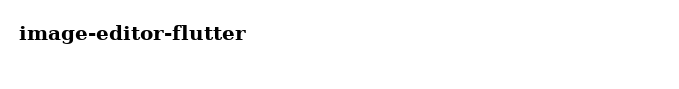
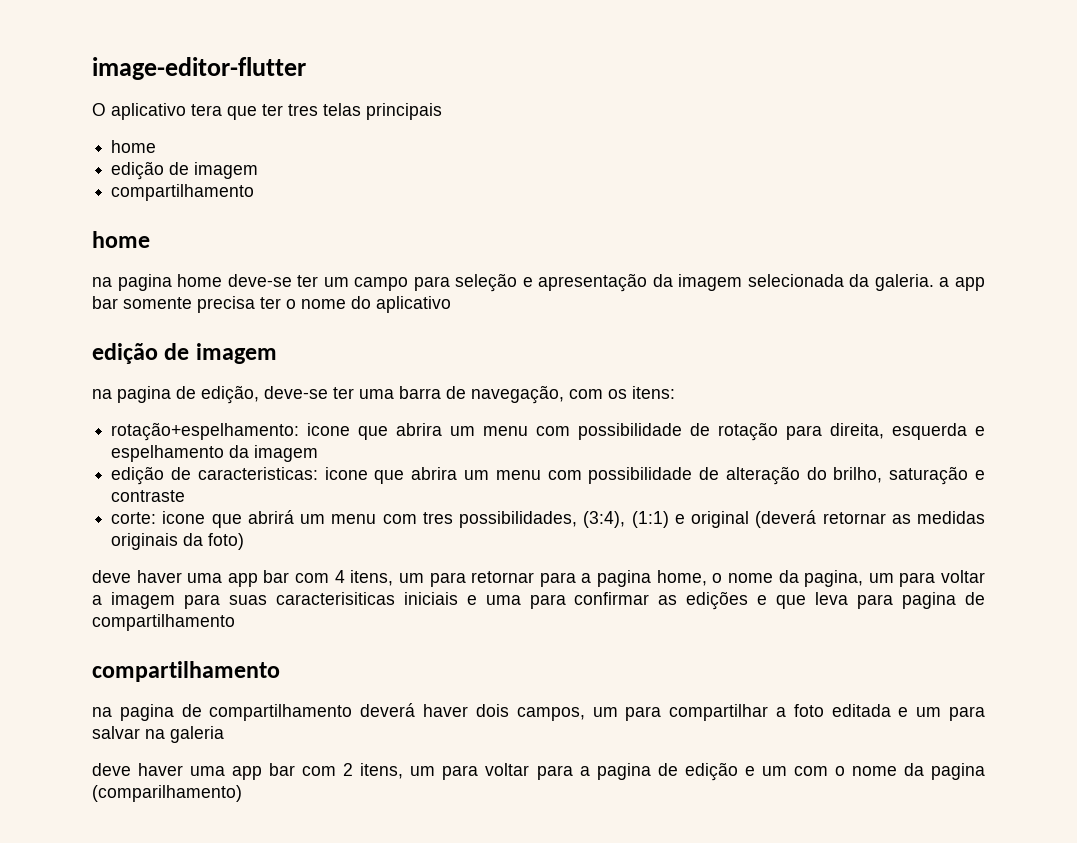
(246, 34) none -> [92,103,442,120] [111,140,157,153] [111,161,259,180] [111,184,255,201] [92,231,150,248] [92,273,985,292] [92,296,451,313] [92,343,277,364] [92,385,675,404] [111,422,986,441] [111,445,319,462] [111,466,985,485] [111,490,186,502] [111,510,985,528] [111,533,245,550] [92,570,985,587] [92,591,986,610] [92,614,235,631] [92,661,280,682] [92,703,985,721] [92,726,224,743] [92,762,985,781] [92,785,242,802] // O aplicativo tera que ter tres telas principais // home // edição de imagem // compartilhamento // home // na pagina home deve-se ter um campo para seleção e apresentação da imagem selecionada da galeria. a app bar somente precisa ter o nome do aplicativo // edição de imagem // na pagina de edição, deve-se ter uma barra de navegação, com os itens: // rotação+espelhamento: icone que abrira um menu com possibilidade de rotação para direita, esquerda e espelhamento da imagem // edição de caracteristicas: icone que abrira um menu com possibilidade de alteração do brilho, saturação e contraste // corte: icone que abrirá um menu com tres possibilidades, (3:4), (1:1) e original (deverá retornar as medidas originais da foto) // deve haver uma app bar com 4 itens, um para retornar para a pagina home, o nome da pagina, um para voltar a imagem para suas caracterisiticas iniciais e uma para confirmar as edições e que leva para pagina de compartilhamento // compartilhamento // na pagina de compartilhamento deverá haver dois campos, um para compartilhar a foto editada e um para salvar na galeria // deve haver uma app bar com 2 itens, um para voltar para a pagina de edição e um com o nome da pagina (comparilhamento)

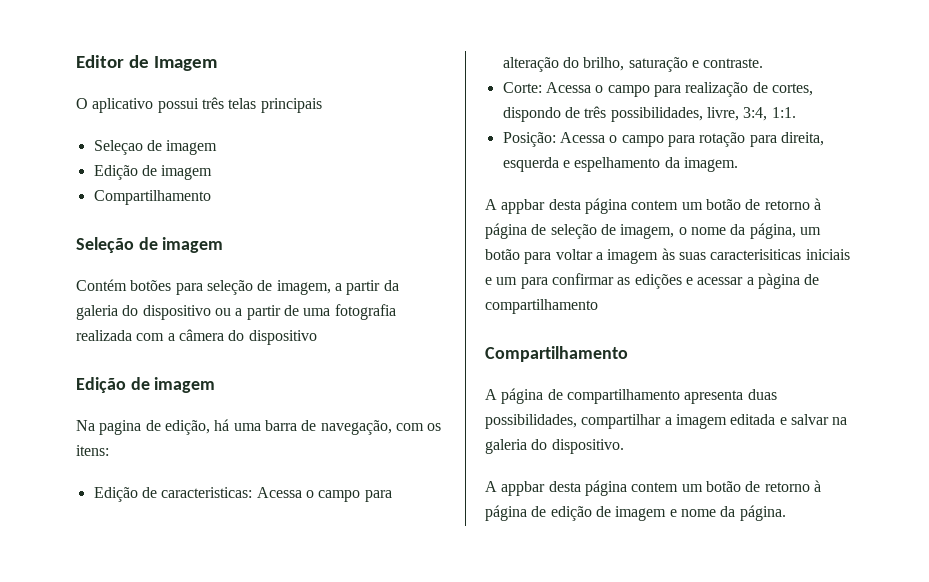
[92,57,306,80] image-editor-flutter -> [76,55,217,71] Editor de Imagem
[191,104,318,120] tera que ter tres -> [157,97,224,113] possui três
[111,140,157,153] [111,161,259,180] [111,184,255,201] [92,231,150,248] [92,273,985,292] [92,296,451,313] [92,343,277,364] [92,389,112,399] home // edição de imagem // compartilhamento // home // na pagina home deve-se ter um campo para seleção e apresentação da imagem selecionada da galeria. a app bar somente precisa ter o nome do aplicativo // edição de imagem // na -> [93,140,218,155] [93,165,213,180] [93,190,211,205] [76,237,224,253] [76,279,399,295] [76,304,396,320] [76,329,317,345] [76,377,216,393] [76,420,95,431] Seleçao de imagem // Edição de imagem // Compartilhamento // Seleção de imagem // Contém botões para seleção de imagem, a partir da galeria do dispositivo ou a partir de uma fotografia realizada com a câmera do dispositivo // Edição de imagem // Na
[264,386,354,399] deve-se ter -> [214,419,230,431] há
[111,422,711,441] rotação+espelhamento: icone que abrira um menu com possibilidade de -> [93,487,392,502] [502,57,764,72] [502,82,813,97] [502,106,796,122] [502,132,695,147] Edição de caracteristicas: Acessa o campo para alteração do brilho, saturação e contraste. // Corte: Acessa o campo para realização de cortes, dispondo de três possibilidades, livre, 3:4, 1:1. // Posição: Acessa o campo para
[254,445,319,462] [111,466,985,485] [111,490,186,502] [111,510,985,528] [111,533,245,550] [92,570,894,587] imagem // edição de caracteristicas: icone que abrira um menu com possibilidade de alteração do brilho, saturação e contraste // corte: icone que abrirá um menu com tres possibilidades, (3:4), (1:1) e original (deverá retornar as medidas originais da foto) // deve haver uma app bar com 4 itens, um para retornar para a pagina home, o nome da pagina, um -> [683,157,738,172] [485,198,821,214] [485,223,821,239] [485,249,520,260] imagem. // A appbar desta página contem um botão de retorno à página de seleção de imagem, o nome da página, um botão
[183,594,220,609] para -> [661,248,675,260] às
[485,595,521,605] uma -> [496,277,518,285] um
[776,592,986,609] [92,614,235,631] [92,661,280,682] [92,703,662,721] que leva para pagina de compartilhamento // compartilhamento // na pagina de compartilhamento deverá haver dois campos, um para -> [697,273,820,289] [485,299,598,314] [485,346,628,362] [485,388,777,404] [485,414,577,429] acessar a pàgina de compartilhamento // Compartilhamento // A página de compartilhamento apresenta duas possibilidades,
[793,704,824,717] foto -> [675,414,727,429] imagem
[916,706,985,721] um para -> (787, 421) none
[92,762,985,781] [92,785,242,802] // deve haver uma app bar com 2 itens, um para voltar para a pagina de edição e um com o nome da pagina (comparilhamento) -> [531,439,624,454] [485,480,821,496] [485,505,786,521] do dispositivo. // A appbar desta página contem um botão de retorno à página de edição de imagem e nome da página.

